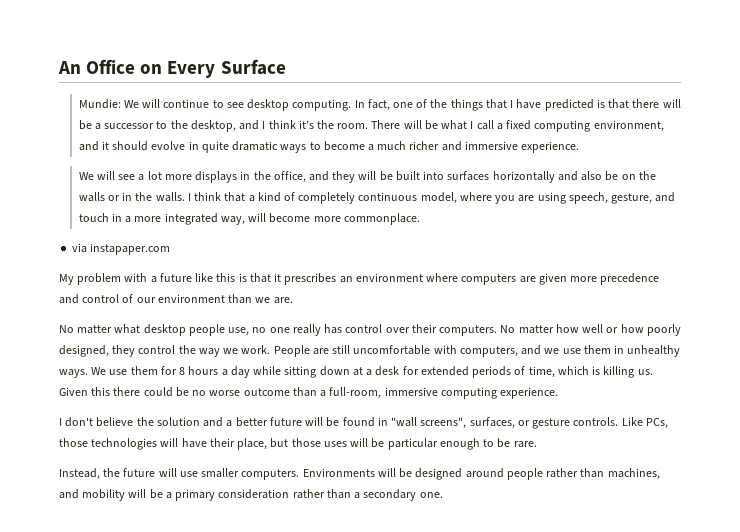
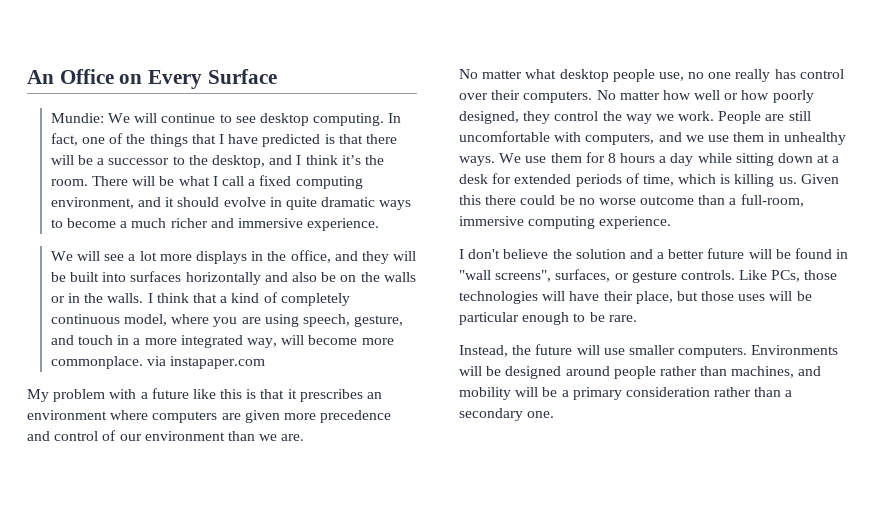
(420, 219) // -> (143, 362) none

